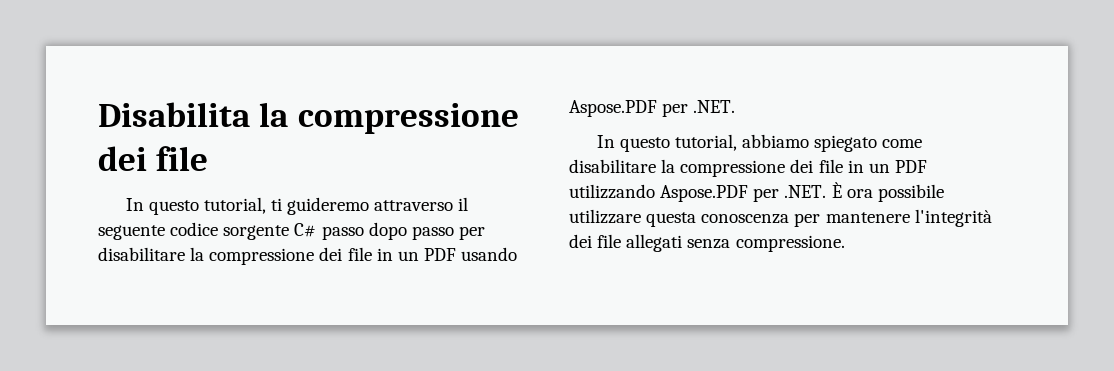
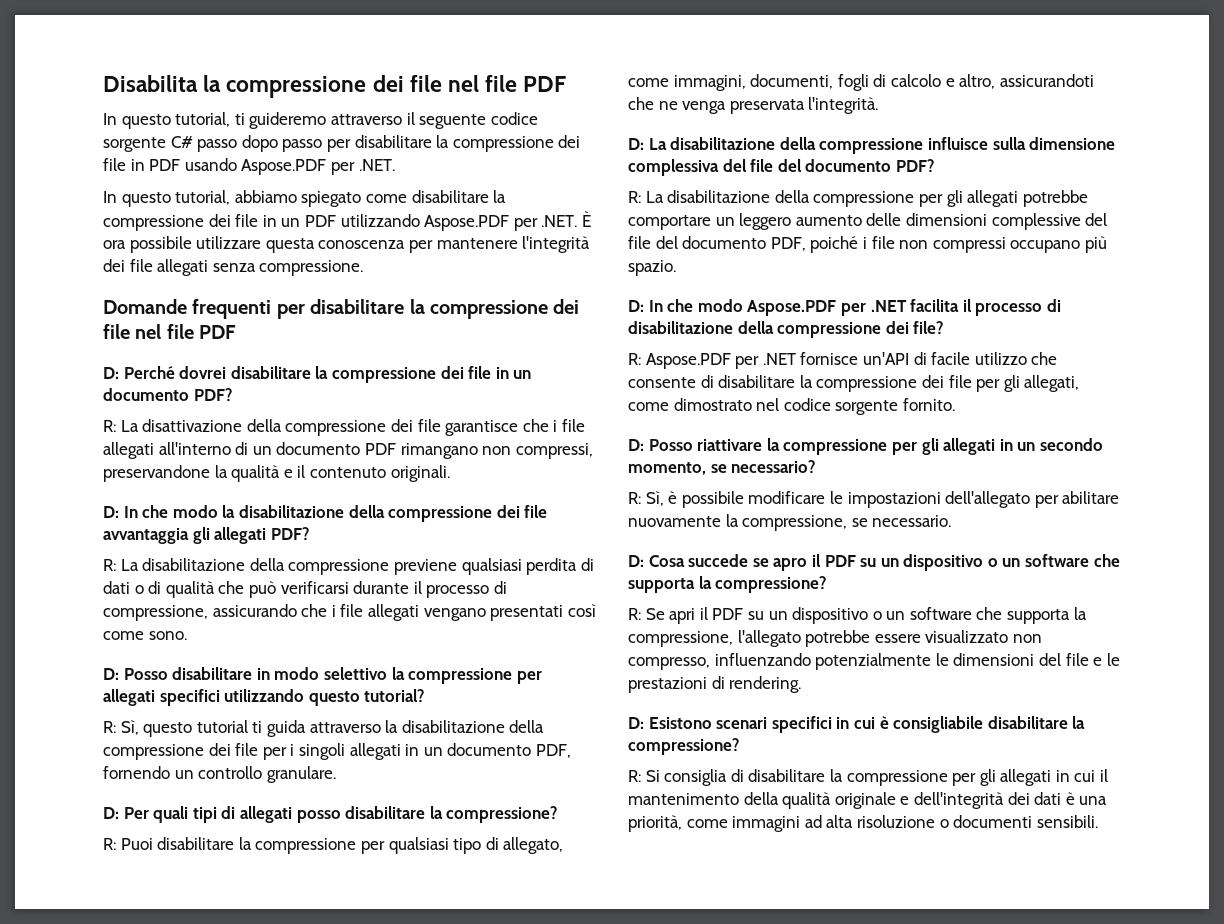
(209, 158) none -> [448,75,567,92] nel file PDF
[397,251,419,261] un -> (145, 165) none
(845, 243) none -> [103,299,580,319] [103,324,237,339] [103,366,532,383] [103,388,233,401] [103,419,585,436] [103,442,593,459] [103,465,450,482] [103,505,548,522] [103,527,310,544] [103,558,594,575] [103,581,507,598] [103,604,596,621] [103,631,187,640] [103,667,542,684] [103,689,426,706] [103,720,545,737] [103,743,571,760] [103,766,336,783] [103,806,559,823] [103,837,564,854] [628,74,1094,91] [628,97,879,114] [628,137,1116,154] [628,159,935,176] [628,190,1088,207] [628,213,1108,230] [628,236,1107,253] [628,260,676,276] [628,299,1061,316] [628,321,945,338] [628,352,1058,369] [628,375,1080,392] [628,398,955,415] [628,438,1103,455] [628,460,817,475] [628,491,1120,508] [628,514,952,531] [628,554,1120,571] [628,576,828,593] [628,607,1087,624] [628,630,1042,647] [628,653,1120,670] [628,676,802,693] [628,716,1086,733] [628,738,740,755] [628,769,1109,786] [628,792,1108,809] [628,815,1098,832] // Domande frequenti per disabilitare la compressione dei file nel file PDF // D: Perché dovrei disabilitare la compressione dei file in un documento PDF? // R: La disattivazione della compressione dei file garantisce che i file allegati all'interno di un documento PDF rimangano non compressi, preservandone la qualità e il contenuto originali. // D: In che modo la disabilitazione della compressione dei file avvantaggia gli allegati PDF? // R: La disabilitazione della compressione previene qualsiasi perdita di dati o di qualità che può verificarsi durante il processo di compressione, assicurando che i file allegati vengano presentati così come sono. // D: Posso disabilitare in modo selettivo la compressione per allegati specifici utilizzando questo tutorial? // R: Sì, questo tutorial ti guida attraverso la disabilitazione della compressione dei file per i singoli allegati in un documento PDF, fornendo un controllo granulare. // D: Per quali tipi di allegati posso disabilitare la compressione? // R: Puoi disabilitare la compressione per qualsiasi tipo di allegato, come immagini, documenti, fogli di calcolo e altro, assicurandoti che ne venga preservata l'integrità. // D: La disabilitazione della compressione influisce sulla dimensione complessiva del file del documento PDF? // R: La disabilitazione della compressione per gli allegati potrebbe comportare un leggero aumento delle dimensioni complessive del file del documento PDF, poiché i file non compressi occupano più spazio. // D: In che modo Aspose.PDF per .NET facilita il processo di disabilitazione della compressione dei file? // R: Aspose.PDF per .NET fornisce un'API di facile utilizzo che consente di disabilitare la compressione dei file per gli allegati, come dimostrato nel codice sorgente fornito. // D: Posso riattivare la compressione per gli allegati in un secondo momento, se necessario? // R: Sì, è possibile modificare le impostazioni dell'allegato per abilitare nuovamente la compressione, se necessario. // D: Cosa succede se apro il PDF su un dispositivo o un software che supporta la compressione? // R: Se apri il PDF su un dispositivo o un software che supporta la compressione, l'allegato potrebbe essere visualizzato non compresso, influenzando potenzialmente le dimensioni del file e le prestazioni di rendering. // D: Esistono scenari specifici in cui è consigliabile disabilitare la compressione? // R: Si consiglia di disabilitare la compressione per gli allegati in cui il mantenimento della qualità originale e dell'integrità dei dati è una priorità, come immagini ad alta risoluzione o documenti sensibili.

